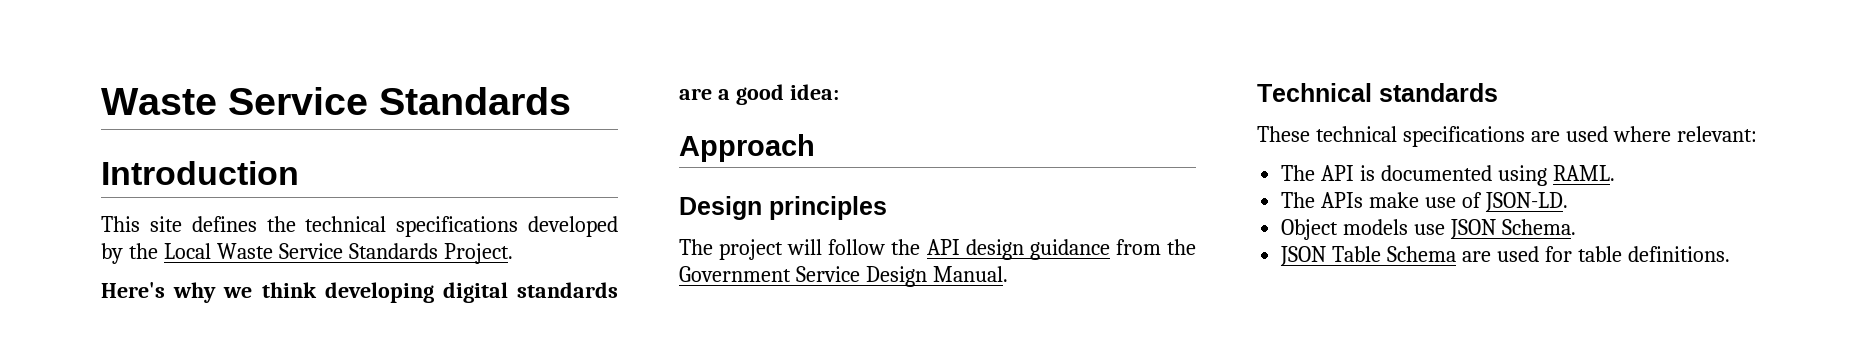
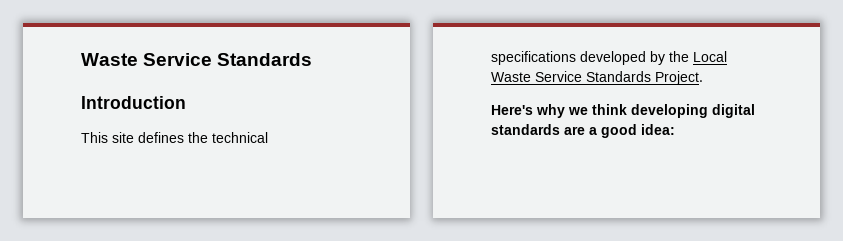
[679,134,815,162] [679,196,887,220] [679,239,1196,260] [679,266,1008,287] [1257,83,1498,102] [1257,126,1757,147] [1281,165,1615,186] [1281,192,1568,212] [1281,219,1576,240] [1280,246,1730,266] // Approach // Design principles // The project will follow the API design guidance from the Government Service Design Manual. // Technical standards // These technical specifications are used where relevant: // The API is documented using RAML. // The APIs make use of JSON-LD. // Object models use JSON Schema. // JSON Table Schema are used for table definitions. -> (675, 129) none

